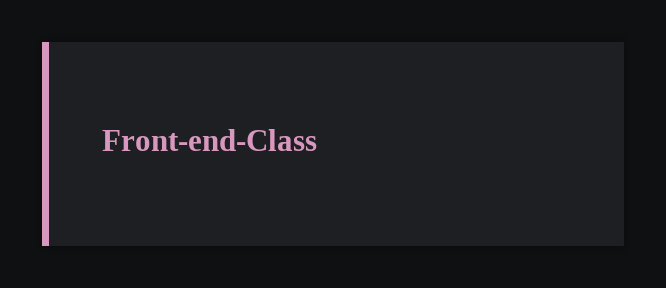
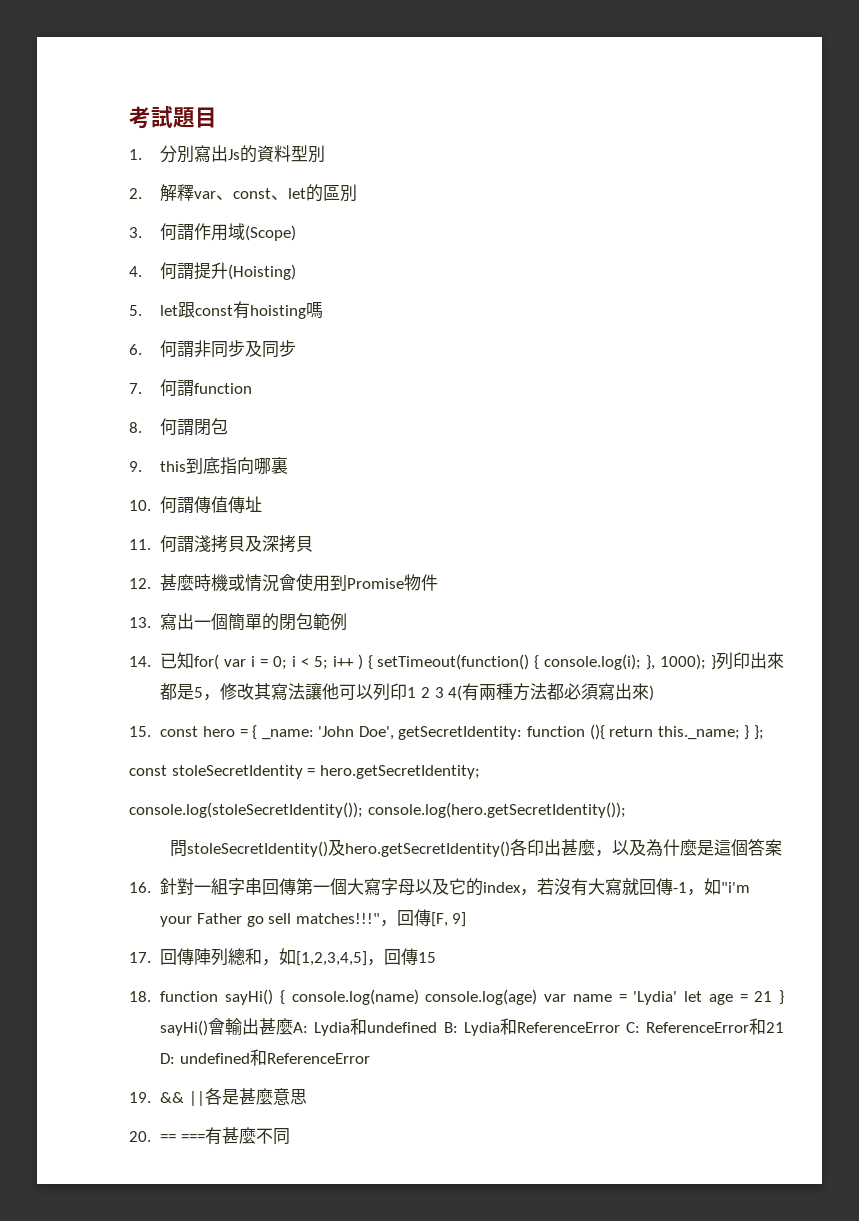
[102,129,317,151] Front-end-Class -> [129,106,217,129] [129,145,326,163] [129,184,358,202] [129,223,297,241] [129,262,297,280] [129,301,324,319] [129,340,297,358] [129,379,253,396] [129,418,229,436] [129,457,289,475] [129,496,263,513] [129,535,314,553] [129,573,439,592] [129,613,348,631] [129,652,784,670] [160,683,655,701] [129,724,765,740] [129,765,480,779] [129,802,626,818] [170,838,783,857] [129,878,751,896] [160,909,467,927] [129,948,437,966] [129,989,784,1005] [160,1018,784,1036] [160,1049,370,1066] [129,1088,307,1106] [129,1127,290,1145] 考試題目 // 1.分別寫出Js的資料型別 // 2.解釋var、const、let的區別 // 3.何謂作用域(Scope) // 4.何謂提升(Hoisting) // 5. let跟const有hoisting嗎 // 6.何謂非同步及同步 // 7.何謂function // 8.何謂閉包 // 9. this到底指向哪裏 // 10.何謂傳值傳址 // 11.何謂淺拷貝及深拷貝 // 12.甚麼時機或情況會使用到Promise物件 // 13.寫出一個簡單的閉包範例 // 14.已知for( var i = 0; i < 5; i++ ) { setTimeout(function() { console.log(i); }, 1000); }列印出來都是5，修改其寫法讓他可以列印1 2 3 4(有兩種方法都必須寫出來) // 15. const hero = { _name: 'John Doe', getSecretIdentity: function (){ return this._name; } }; // const stoleSecretIdentity = hero.getSecretIdentity; // console.log(stoleSecretIdentity()); console.log(hero.getSecretIdentity()); // 問stoleSecretIdentity()及hero.getSecretIdentity()各印出甚麼，以及為什麼是這個答案 // 16.針對一組字串回傳第一個大寫字母以及它的index，若沒有大寫就回傳-1，如"i'm your Father go sell matches!!!"，回傳[F, 9] // 17.回傳陣列總和，如[1,2,3,4,5]，回傳15 // 18. function sayHi() { console.log(name) console.log(age) var name = 'Lydia' let age = 21 } sayHi()會輸出甚麼A: Lydia和undefined B: Lydia和ReferenceError C: ReferenceError和21 D: undefined和ReferenceError // 19. && ||各是甚麼意思 // 20. == ===有甚麼不同

